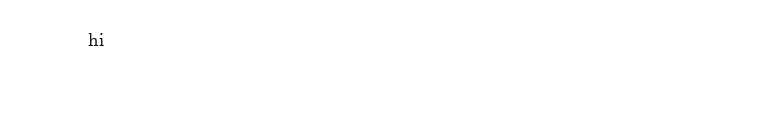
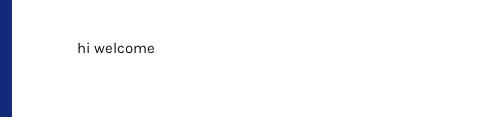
(104, 39) none -> [94,42,156,54] welcome

